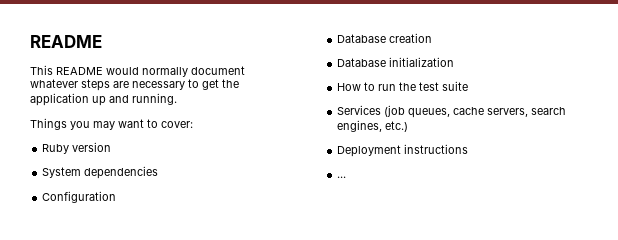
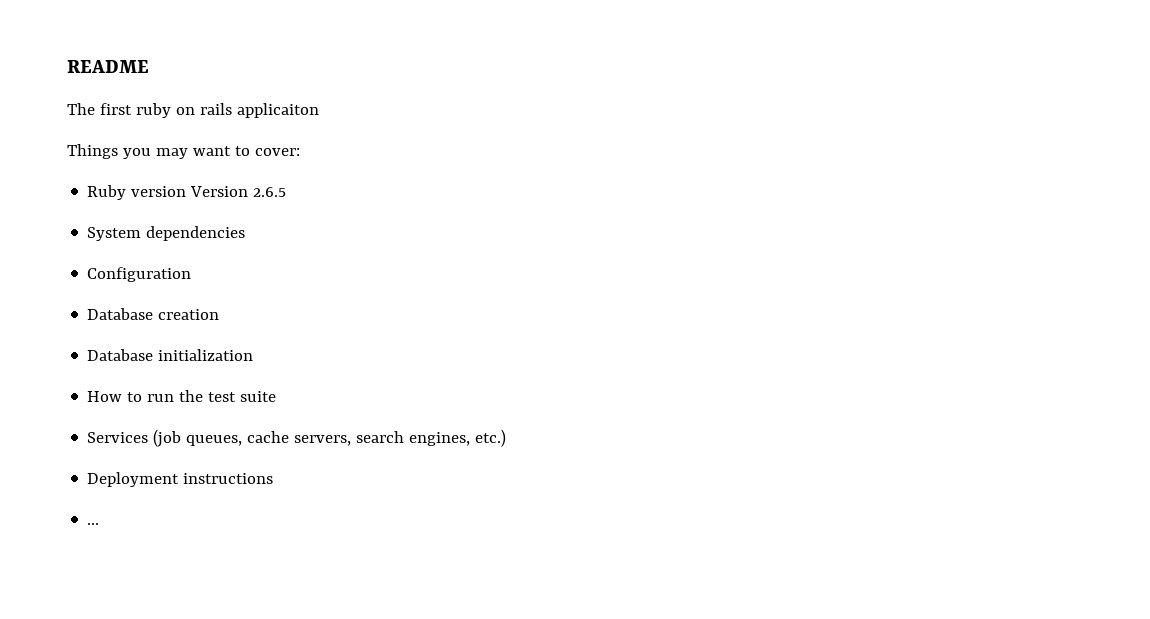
[30,65,245,77] [30,79,239,91] [30,93,177,106] This README would normally document whatever steps are necessary to get the application up and running. -> [67,103,319,118] The first ruby on rails applicaiton
(112, 147) none -> [190,186,287,197] Version 2.6.5

